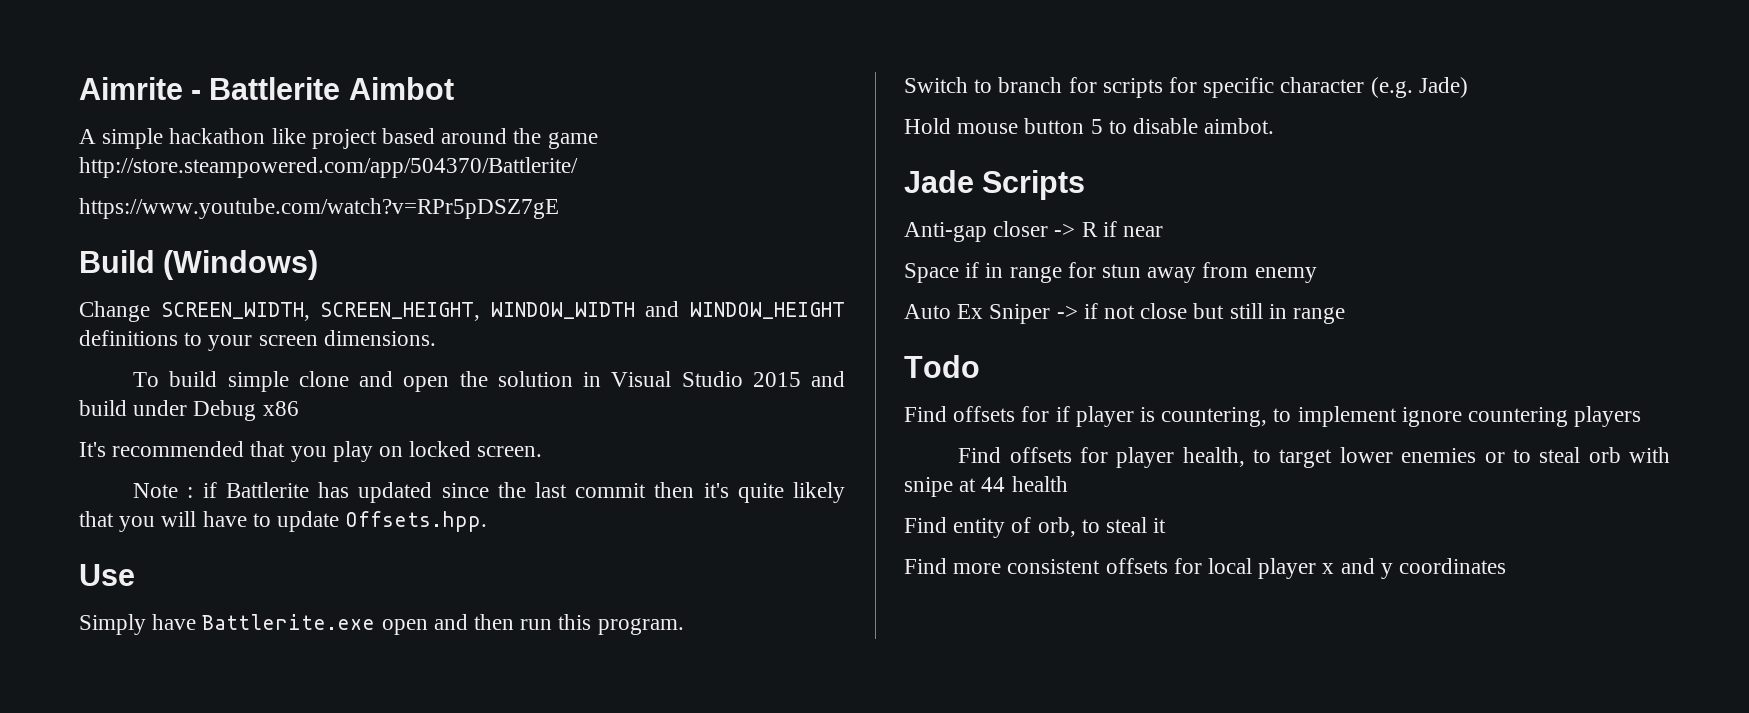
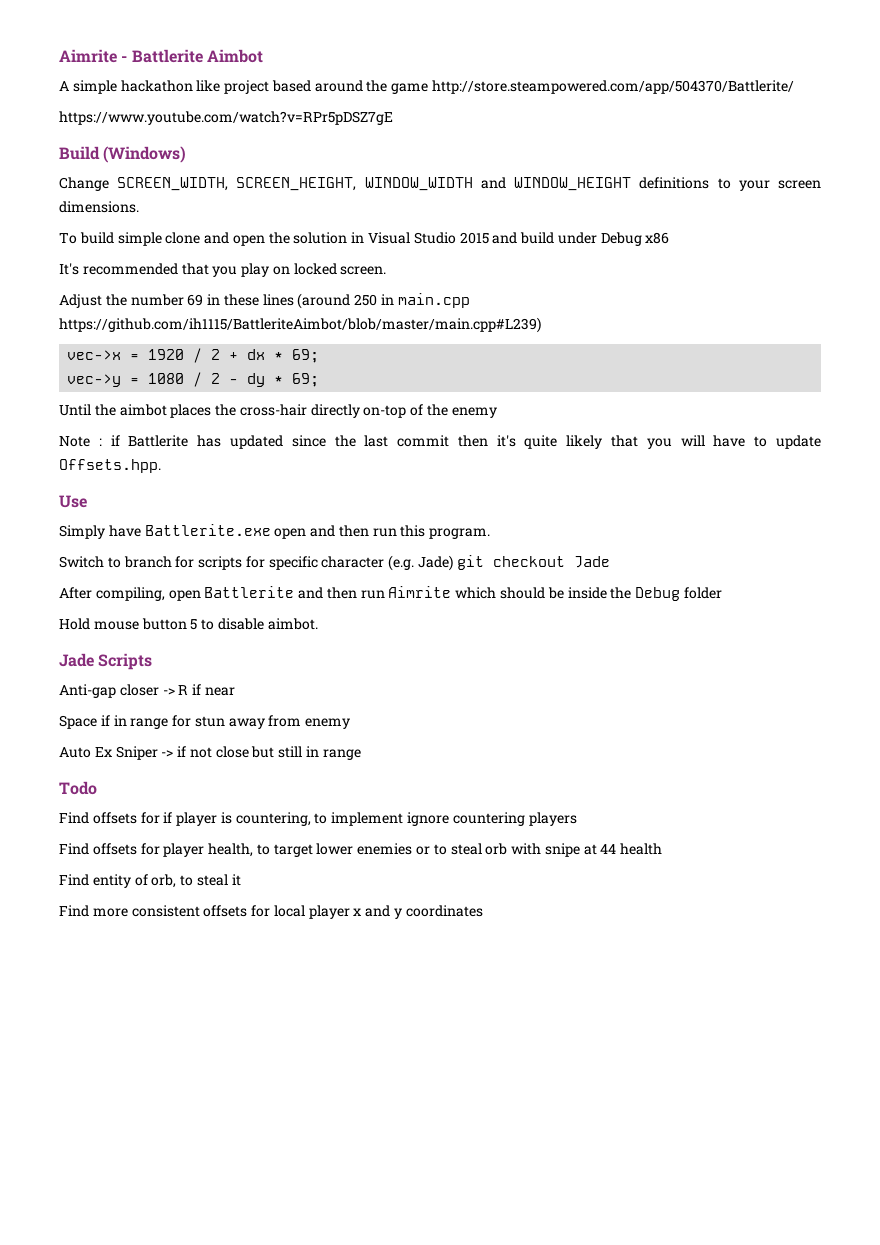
(543, 451) none -> [59,293,470,309] [59,317,541,333] [67,348,320,363] [67,372,320,387] [59,404,497,418] // Adjust the number 69 in these lines (around 250 in main.cpp https://github.com/ih1115/BattleriteAimbot/blob/master/main.cpp#L239) // vec->x = 1920 / 2 + dx * 69; // vec->y = 1080 / 2 - dy * 69; // Until the aimbot places the cross-hair directly on-top of the enemy
(1468, 87) none -> [456,555,610,570] [59,586,722,601] git checkout Jade // After compiling, open Battlerite and then run Aimrite which should be inside the Debug folder

